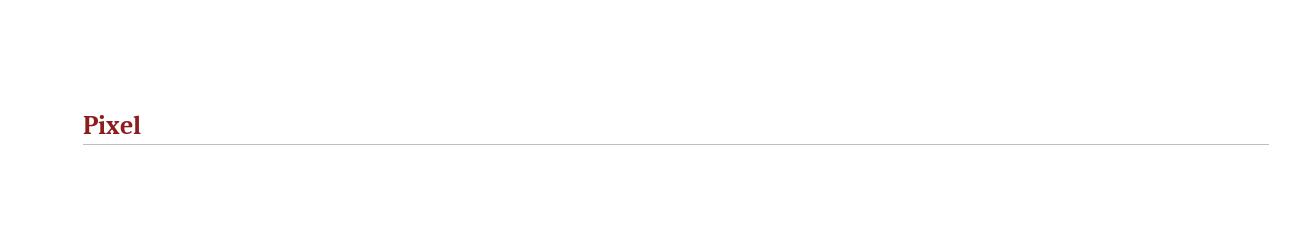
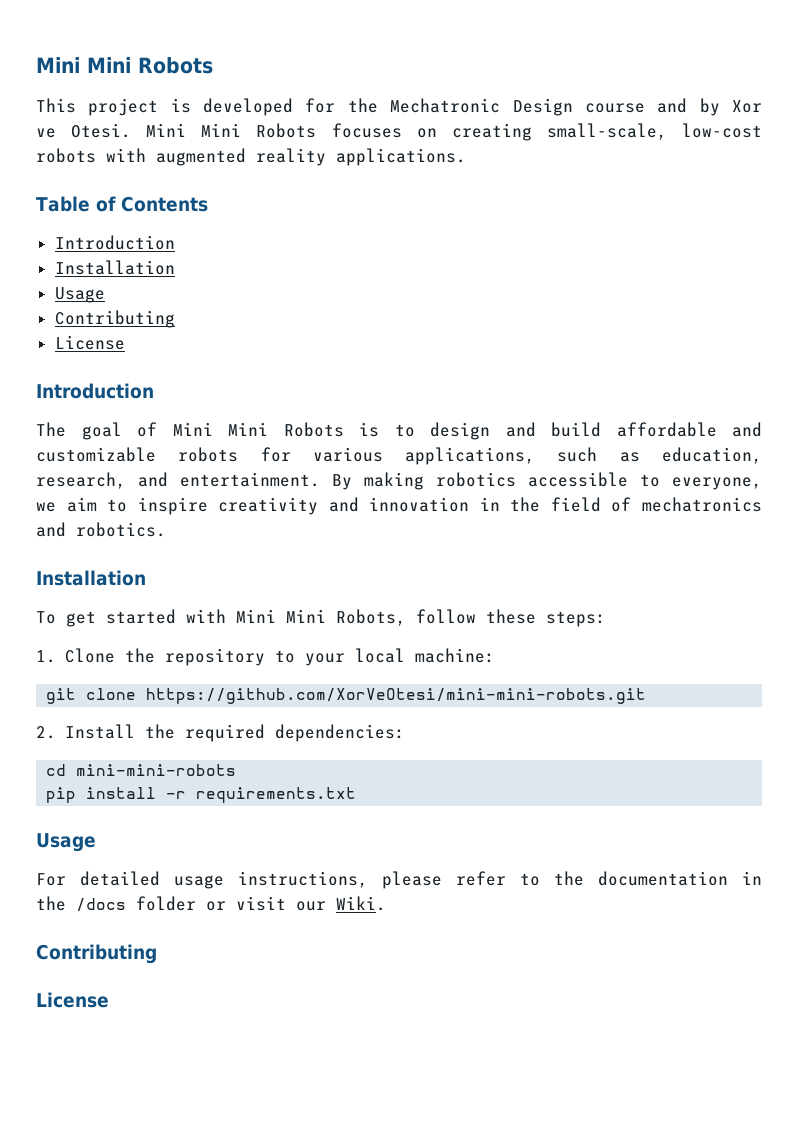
[83,115,141,134] Pixel -> [36,57,213,74] [36,98,763,116] [36,123,762,141] [36,148,466,166] [36,196,208,212] [54,235,175,250] [54,260,175,275] [54,287,105,303] [54,310,175,328] [54,335,125,350] [36,383,154,399] [36,422,762,440] [36,447,763,465] [36,472,762,490] [36,497,762,515] [36,522,166,537] [36,570,146,586] [36,609,606,627] [36,648,495,666] [46,688,647,704] [36,724,405,742] [46,764,237,776] [46,787,357,803] [36,833,96,852] [36,871,762,889] [36,896,386,912] [36,944,157,964] [36,992,109,1008] Mini Mini Robots // This project is developed for the Mechatronic Design course and by Xor ve Otesi. Mini Mini Robots focuses on creating small-scale, low-cost robots with augmented reality applications. // Table of Contents // Introduction // Installation // Usage // Contributing // License // Introduction // The goal of Mini Mini Robots is to design and build affordable and customizable robots for various applications, such as education, research, and entertainment. By making robotics accessible to everyone, we aim to inspire creativity and innovation in the field of mechatronics and robotics. // Installation // To get started with Mini Mini Robots, follow these steps: // 1. Clone the repository to your local machine: // git clone https://github.com/XorVeOtesi/mini-mini-robots.git // 2. Install the required dependencies: // cd mini-mini-robots // pip install -r requirements.txt // Usage // For detailed usage instructions, please refer to the documentation in the /docs folder or visit our Wiki. // Contributing // License

